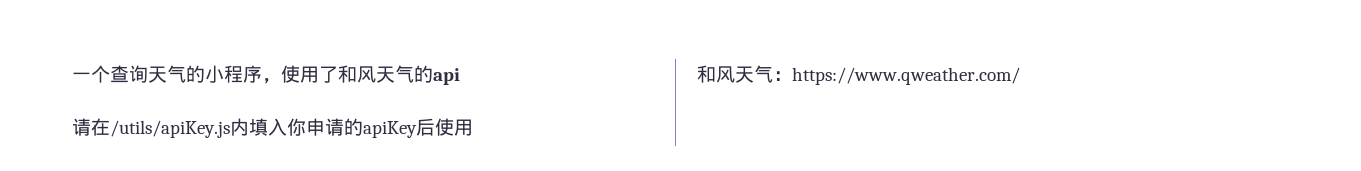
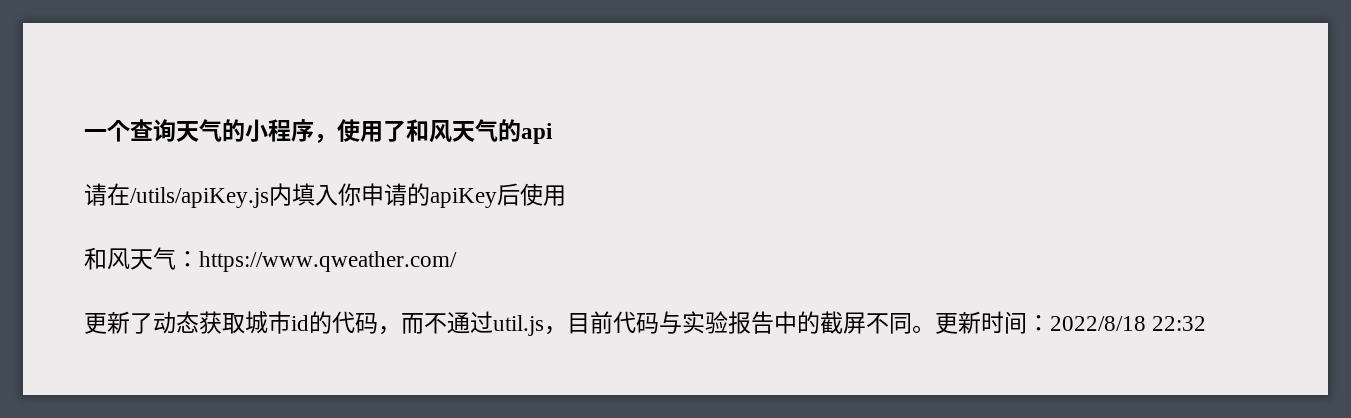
(1020, 76) none -> [84,311,1207,336] // 更新了动态获取城市id的代码，而不通过util.js，目前代码与实验报告中的截屏不同。更新时间：2022/8/18 22:32

